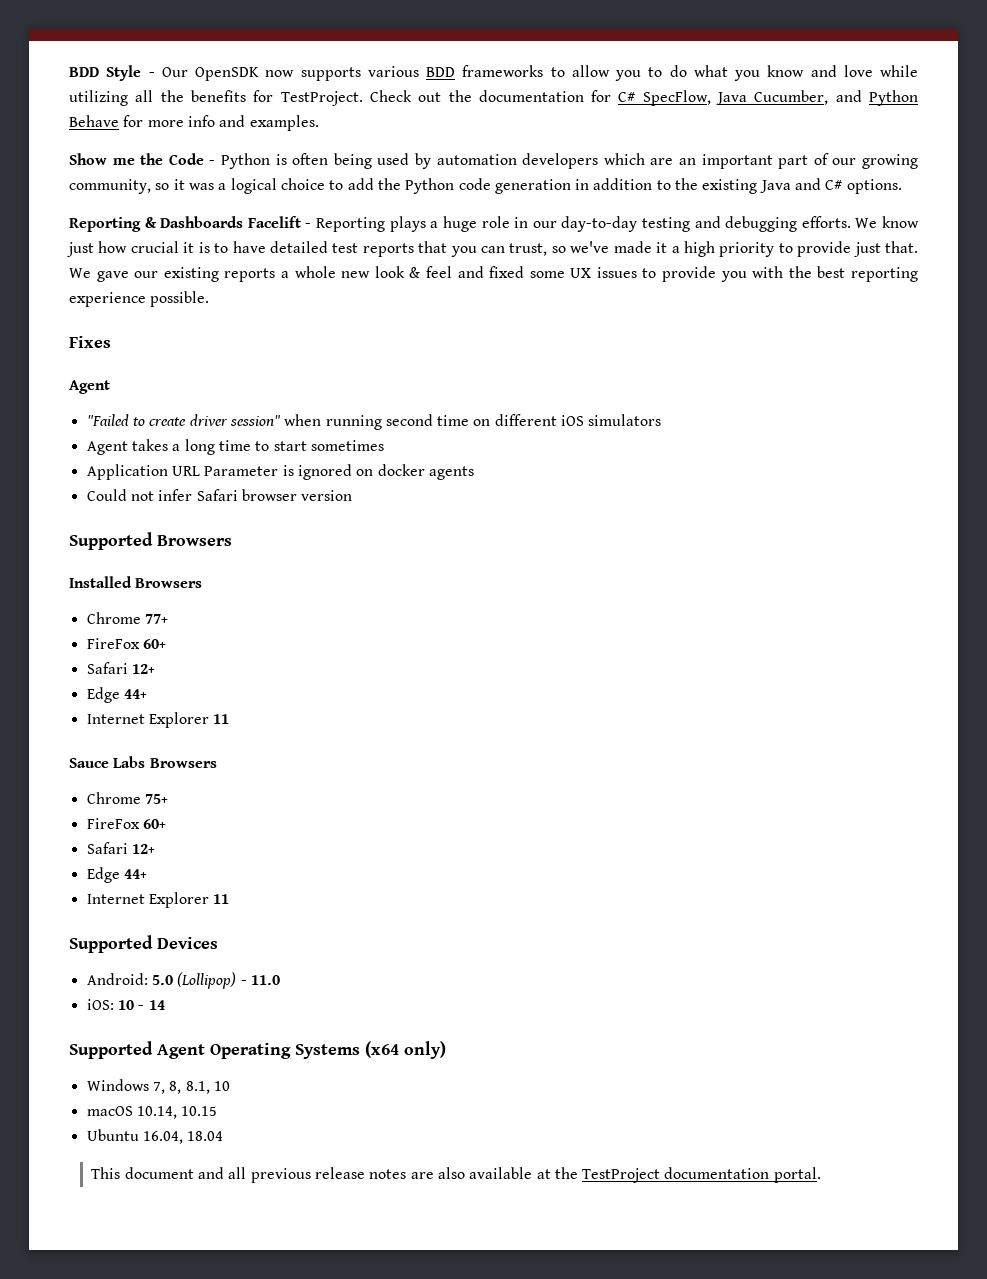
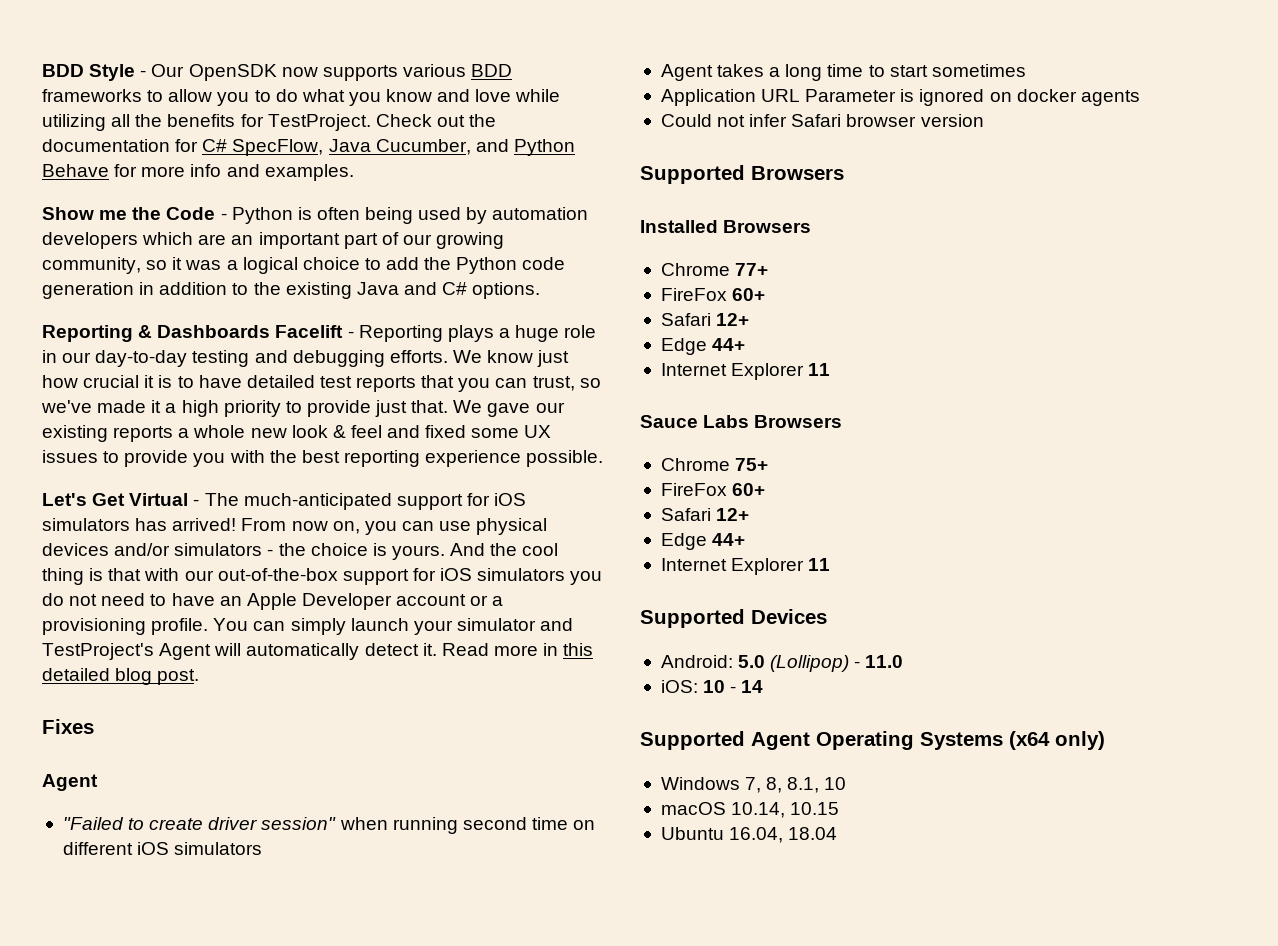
(210, 299) none -> [42,493,527,510] [42,518,548,535] [42,543,559,560] [42,568,603,585] [42,593,504,610] [42,618,574,635] [42,643,594,660] [42,668,200,685] // Let's Get Virtual - The much-anticipated support for iOS simulators has arrived! From now on, you can use physical devices and/or simulators - the choice is yours. And the cool thing is that with our out-of-the-box support for iOS simulators you do not need to have an Apple Developer account or a provisioning profile. You can simply launch your simulator and TestProject's Agent will automatically detect it. Read more in this detailed blog post.
[91,1167,821,1183] // This document and all previous release notes are also available at the TestProject documentation portal. -> (838, 833) none

